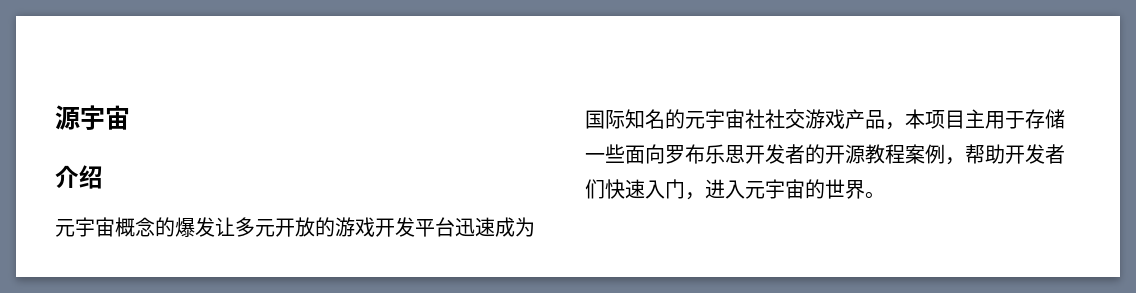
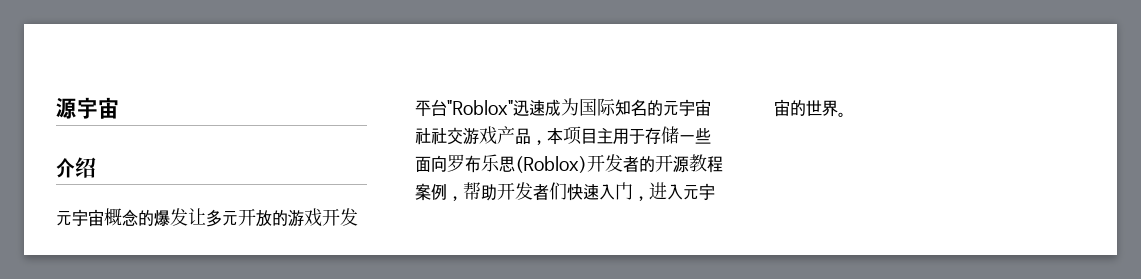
(455, 227) none -> [447,100,513,115] "Roblox"
(745, 154) none -> [515,156,587,173] (Roblox)

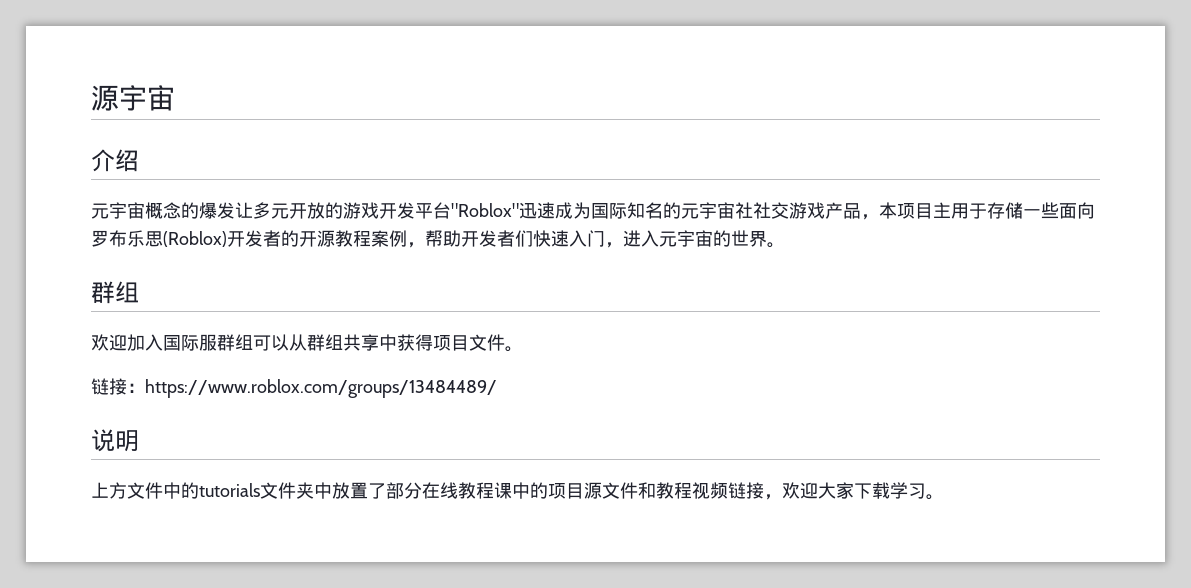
(846, 114) none -> [91,281,139,304] [91,334,523,352] [91,378,497,398] [91,429,139,452] [91,482,944,500] // 群组 // 欢迎加入国际服群组可以从群组共享中获得项目文件。 // 链接：https://www.roblox.com/groups/13484489/ // 说明 // 上方文件中的tutorials文件夹中放置了部分在线教程课中的项目源文件和教程视频链接，欢迎大家下载学习。

